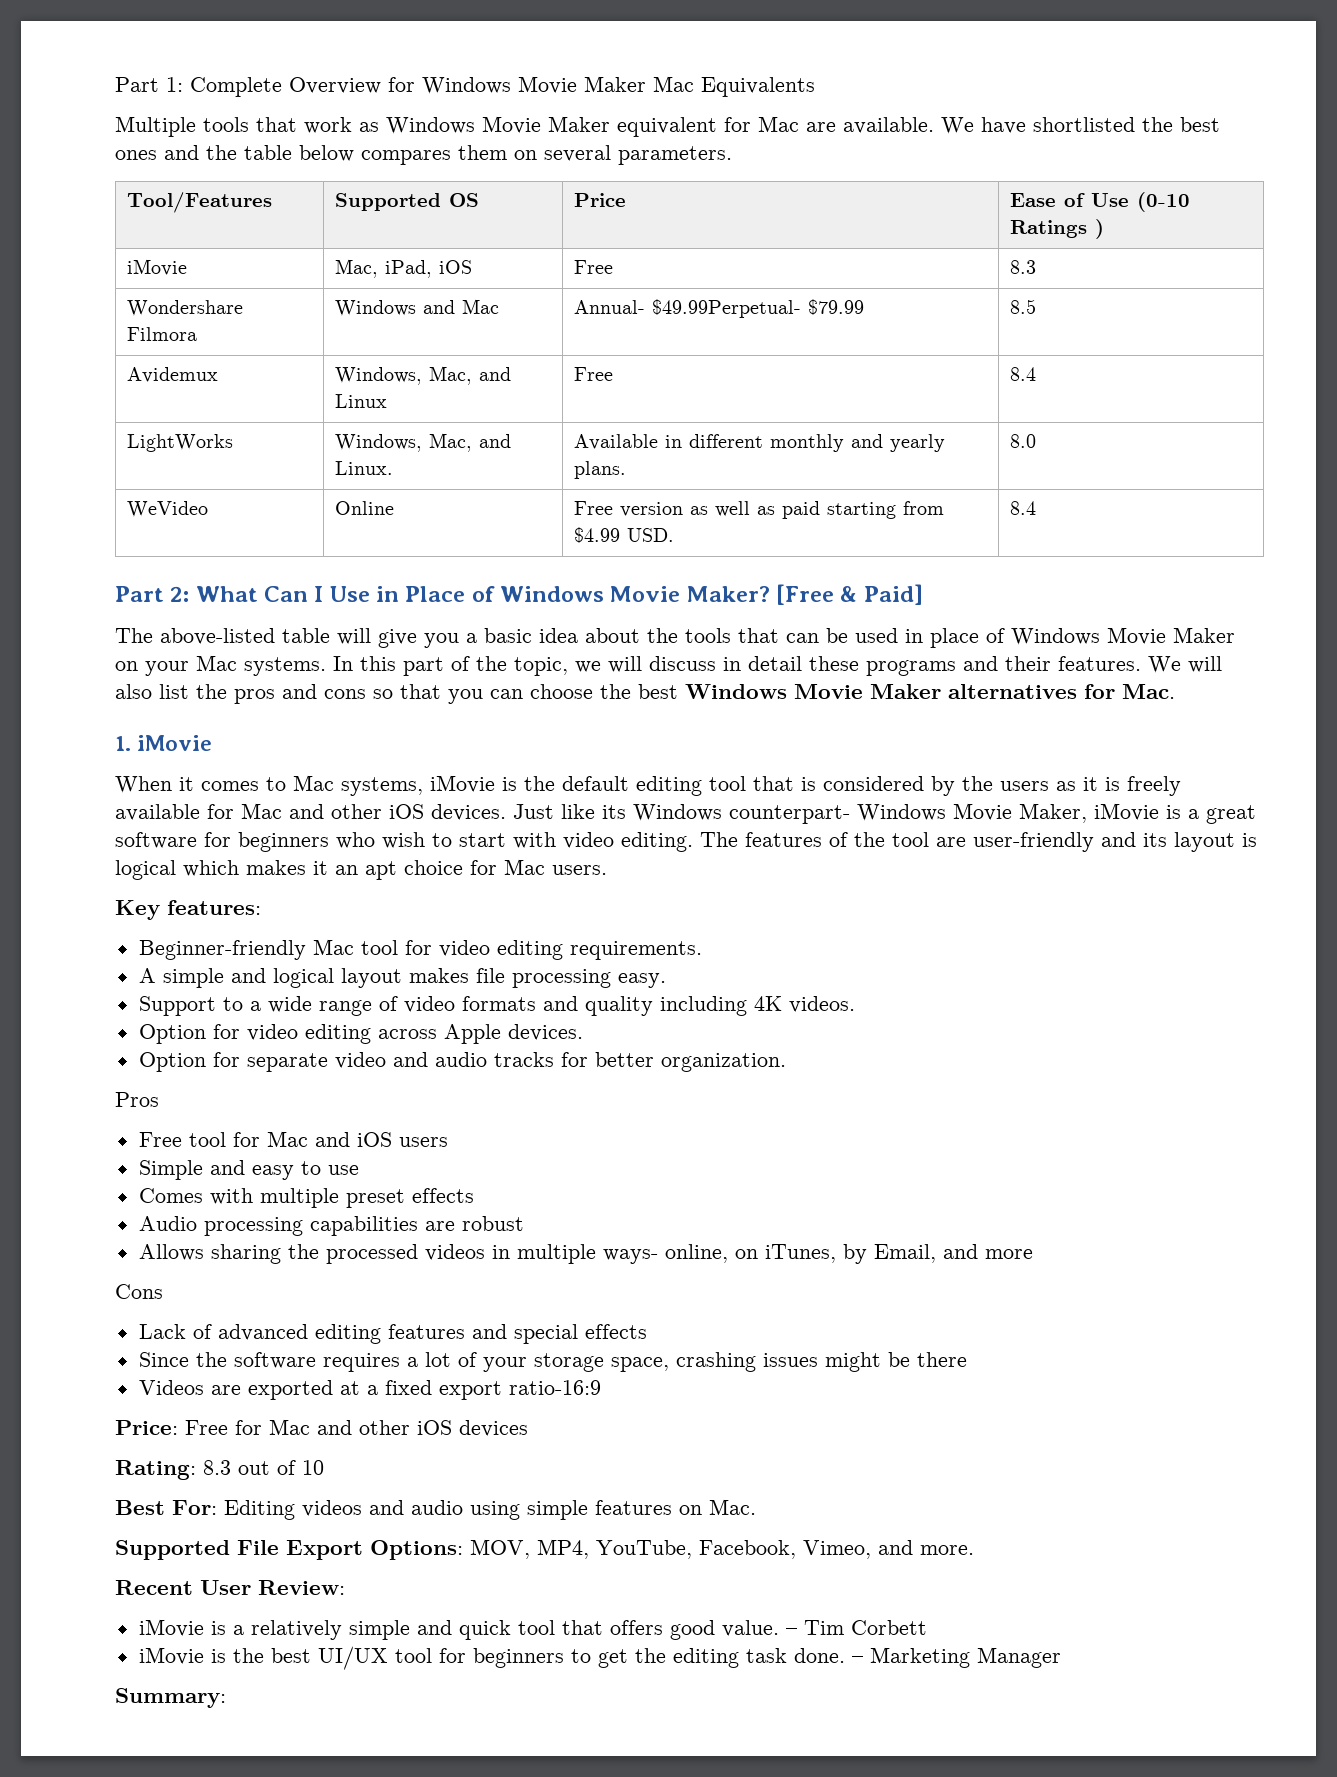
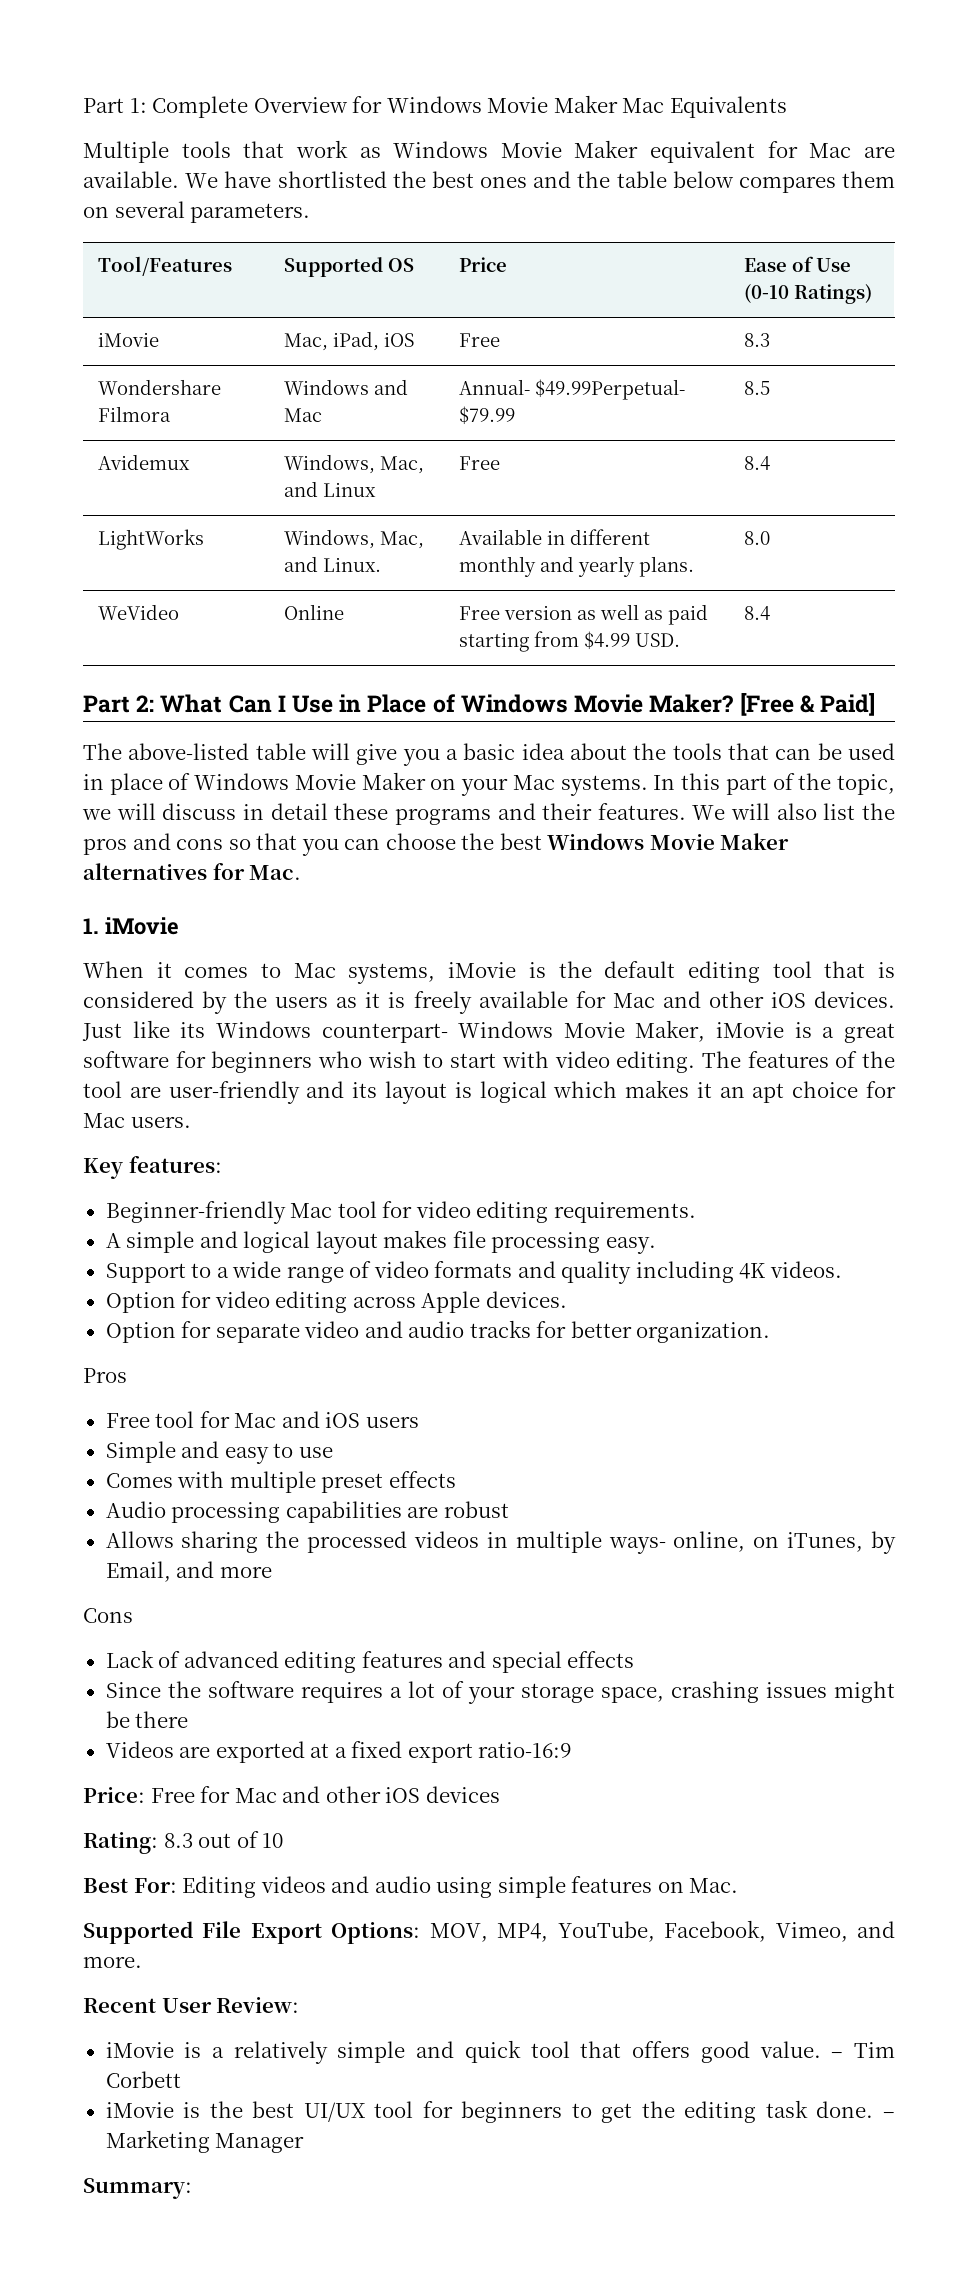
[1009,219,1104,239] Ratings ) -> [794,284,873,304] Ratings)

